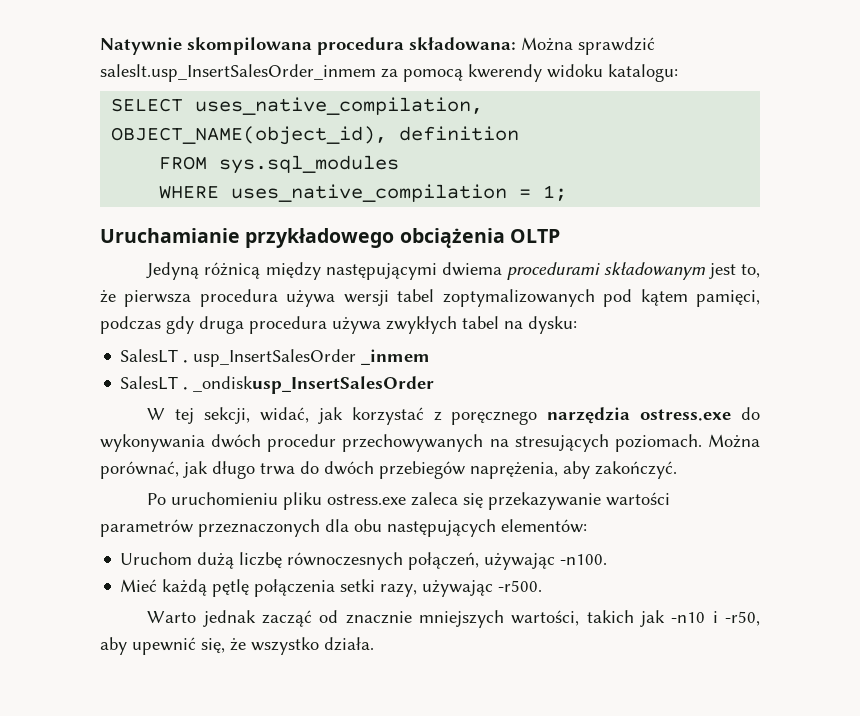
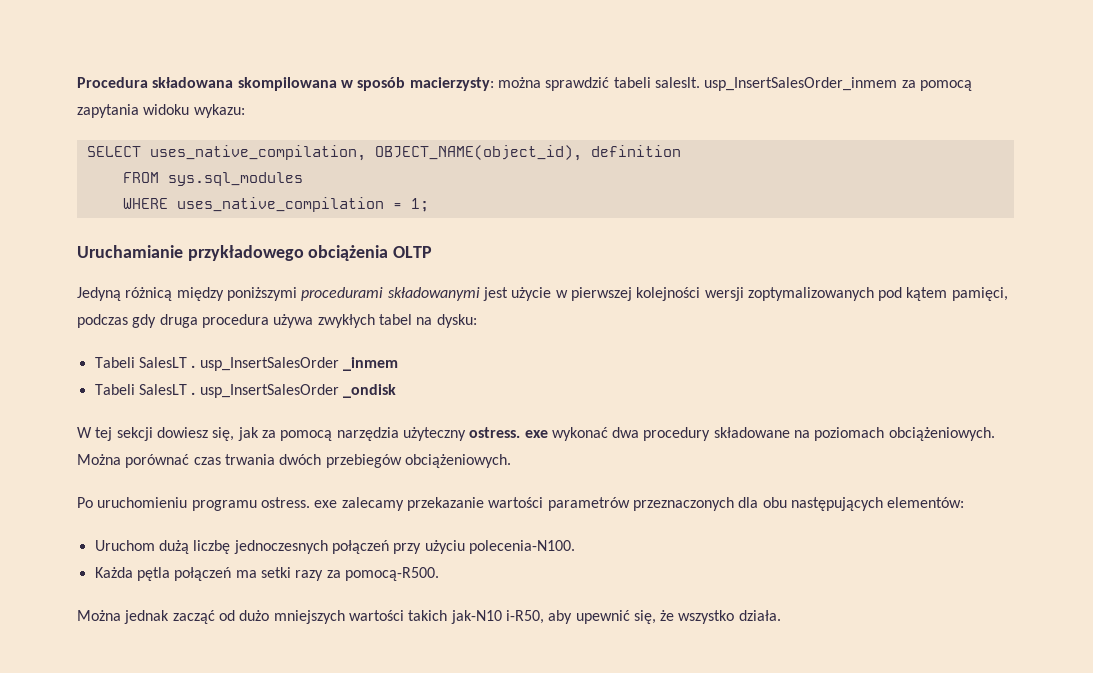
[100,37,655,55] [100,64,678,82] Natywnie skompilowana procedura składowana: Można sprawdzić saleslt.usp_InsertSalesOrder_inmem za pomocą kwerendy widoku katalogu: -> [77,77,972,91] [77,104,245,118] Procedura składowana skompilowana w sposób macierzysty: można sprawdzić tabeli saleslt. usp_InsertSalesOrder_inmem za pomocą zapytania widoku wykazu:
[325,262,760,280] [100,289,435,307] następującymi dwiema procedurami składowanym jest to, że pierwsza procedura używa wersji tabel -> [226,287,744,301] poniższymi procedurami składowanymi jest użycie w pierwszej kolejności wersji
(577, 325) none -> [94,357,135,368] Tabeli
[120,376,435,394] SalesLT . _ondiskusp_InsertSalesOrder -> [94,384,396,398] Tabeli SalesLT . usp_InsertSalesOrder _ondisk
[204,407,760,425] [100,434,760,452] [100,461,677,479] [147,492,602,510] sekcji, widać, jak korzystać z poręcznego narzędzia ostress.exe do wykonywania dwóch procedur przechowywanych na stresujących poziomach. Można porównać, jak długo trwa do dwóch przebiegów naprężenia, aby zakończyć. // Po uruchomieniu pliku ostress.exe zaleca się przekazywanie -> [116,427,995,441] [77,454,511,468] [77,497,484,511] sekcji dowiesz się, jak za pomocą narzędzia użyteczny ostress. exe wykonać dwa procedury składowane na poziomach obciążeniowych. Można porównać czas trwania dwóch przebiegów obciążeniowych. // Po uruchomieniu programu ostress. exe zalecamy przekazanie
[287,552,608,570] [120,579,543,597] [147,610,760,628] równoczesnych połączeń, używając -n100. // Mieć każdą pętlę połączenia setki razy, używając -r500. // Warto jednak zacząć od znacznie mniejszych wartości, takich jak -n10 i -r50, -> [233,540,575,554] [94,567,439,581] [77,610,544,624] jednoczesnych połączeń przy użyciu polecenia-N100. // Każda pętla połączeń ma setki razy za pomocą-R500. // Można jednak zacząć od dużo mniejszych wartości takich jak-N10 i-R50,

